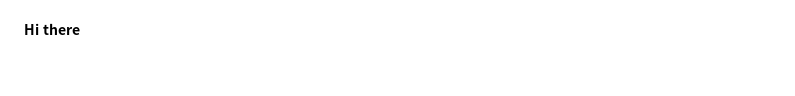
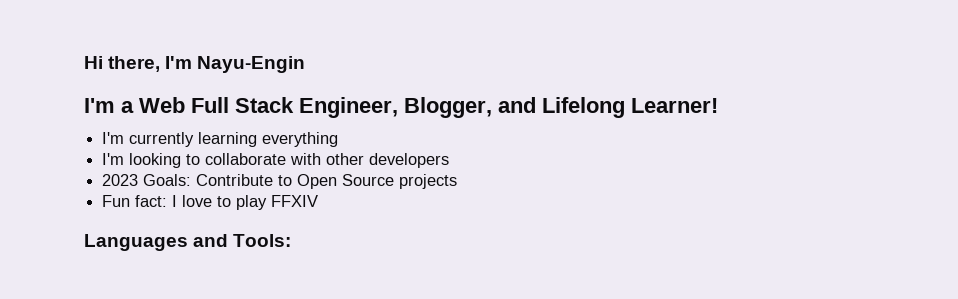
[42,23,80,35] there -> [108,56,306,73] [84,97,718,118] [102,132,339,147] [102,153,450,168] [102,174,458,189] [102,195,319,210] [84,234,292,251] there, I'm Nayu-Engin // I'm a Web Full Stack Engineer, Blogger, and Lifelong Learner! // I'm currently learning everything // I'm looking to collaborate with other developers // 2023 Goals: Contribute to Open Source projects // Fun fact: I love to play FFXIV // Languages and Tools:

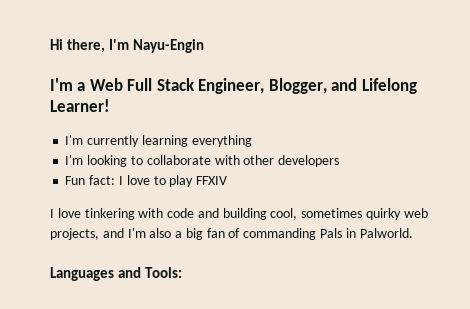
[102,174,458,189] // 2023 Goals: Contribute to Open Source projects -> (340, 161) none
(319, 201) none -> [50,208,428,220] [50,228,413,240] // I love tinkering with code and building cool, sometimes quirky web projects, and I'm also a big fan of commanding Pals in Palworld.

